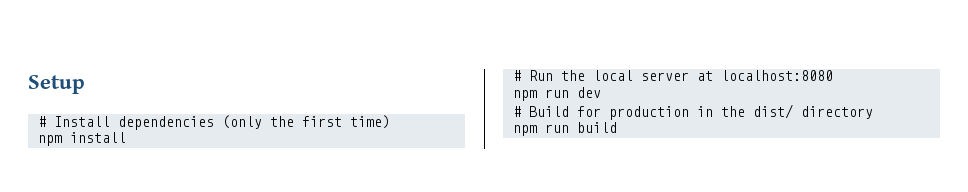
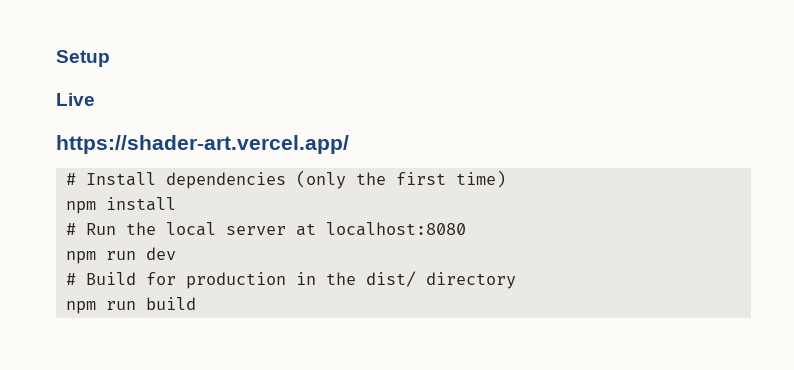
(85, 84) none -> [56,93,95,106] [56,135,349,154] // Live // https://shader-art.vercel.app/

